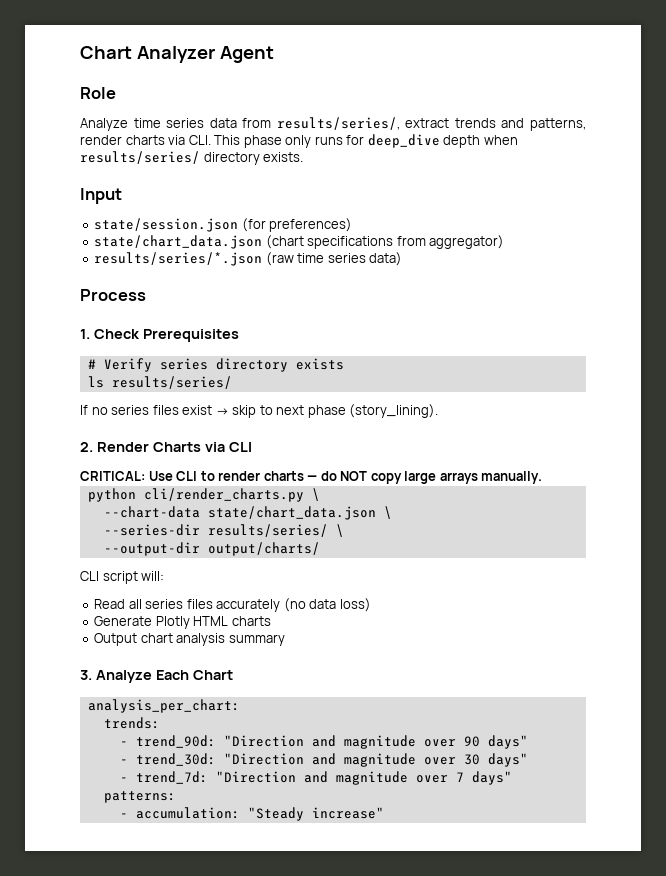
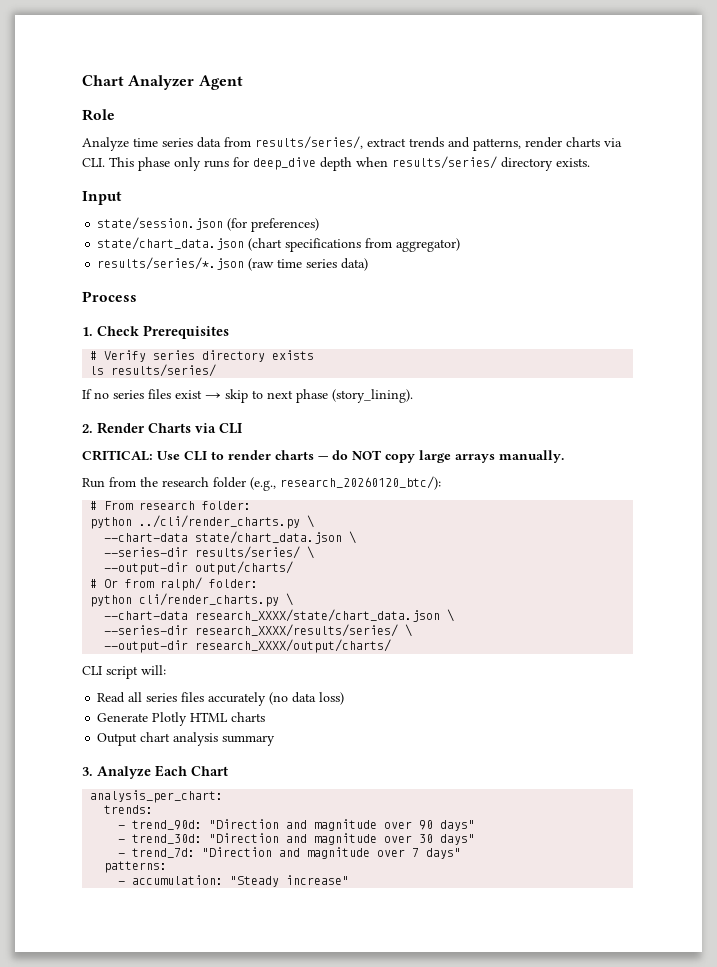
[87,488,304,502] // python cli/render_charts.py -> [82,476,441,491] [90,501,252,510] [90,515,301,529] // Run from the research folder (e.g., research_20260120_btc/): // # From research folder: // python ../cli/render_charts.py
(320, 549) none -> [90,577,259,591] [90,593,294,607] [104,609,455,622] [104,624,413,637] [104,639,392,653] // # Or from ralph/ folder: // python cli/render_charts.py \ // --chart-data research_XXXX/state/chart_data.json \ // --series-dir research_XXXX/results/series/ \ // --output-dir research_XXXX/output/charts/

